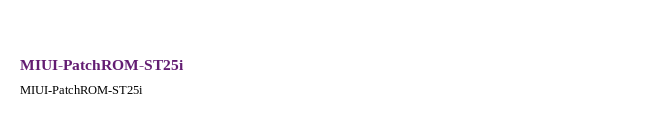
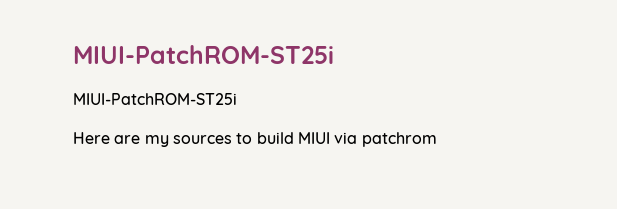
(143, 89) none -> [73,132,437,147] // Here are my sources to build MIUI via patchrom

